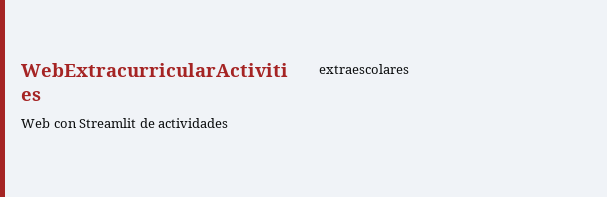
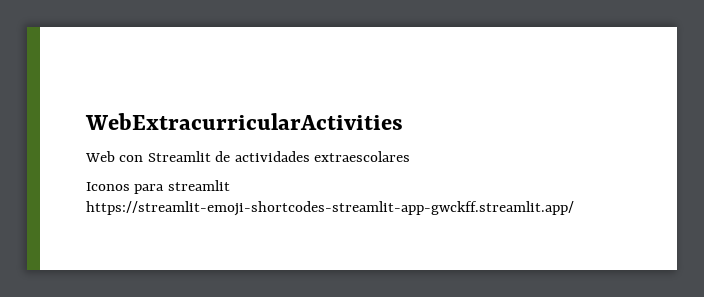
(409, 69) none -> [86,180,230,194] [86,201,574,216] // Iconos para streamlit https://streamlit-emoji-shortcodes-streamlit-app-gwckff.streamlit.app/

